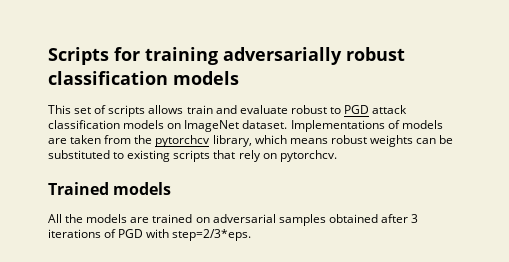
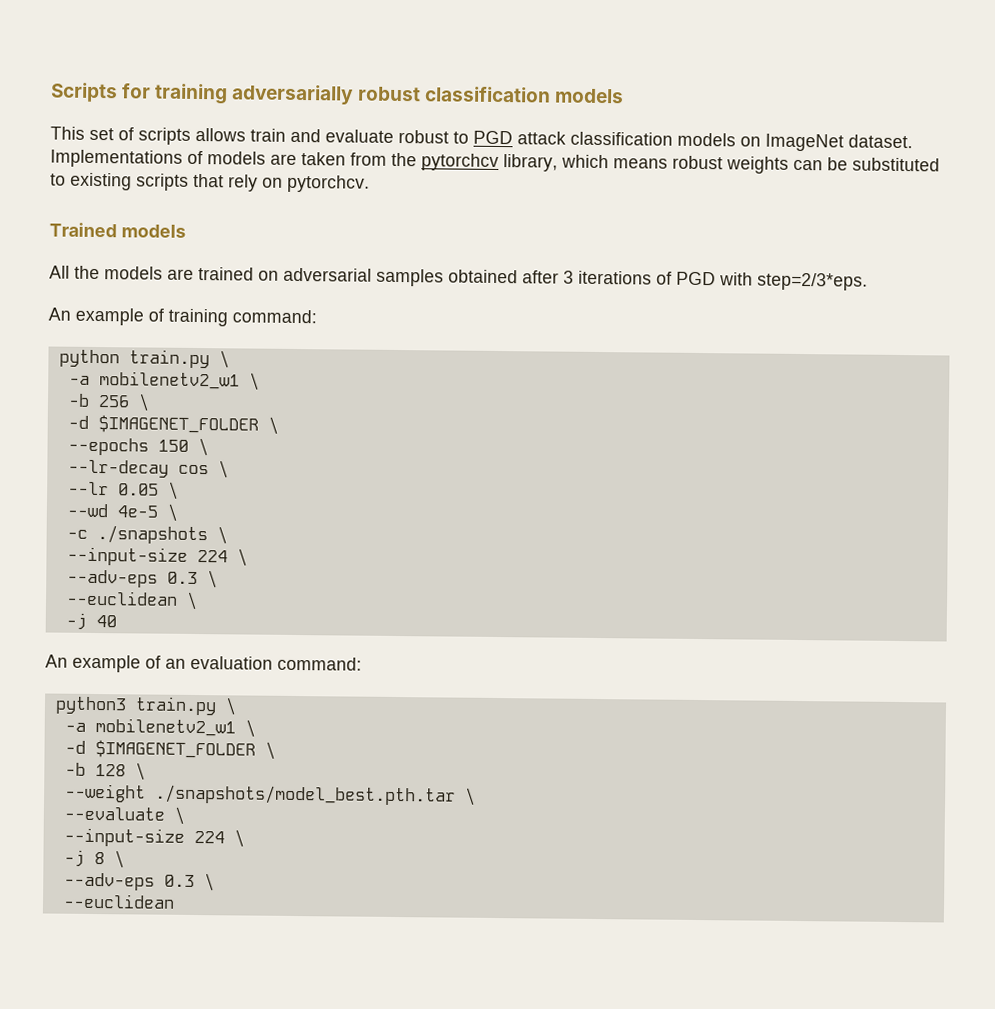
(252, 235) none -> [48,307,317,327] [58,349,230,369] [68,371,260,391] [67,393,150,412] [67,415,279,435] [67,437,209,457] [67,459,229,479] [67,481,179,500] [66,503,178,522] [66,525,228,545] [66,546,248,567] [66,569,218,589] [65,590,198,611] [65,612,117,630] [45,654,362,673] [54,696,237,716] [64,718,256,738] [64,740,276,760] [64,762,146,781] [64,783,476,806] [63,806,185,825] [63,827,245,848] [63,849,125,869] [63,872,215,892] [62,893,175,909] // An example of training command: // python train.py \ // -a mobilenetv2_w1 \ // -b 256 \ // -d $IMAGENET_FOLDER \ // --epochs 150 \ // --lr-decay cos \ // --lr 0.05 \ // --wd 4e-5 \ // -c ./snapshots \ // --input-size 224 \ // --adv-eps 0.3 \ // --euclidean \ // -j 40 // An example of an evaluation command: // python3 train.py \ // -a mobilenetv2_w1 \ // -d $IMAGENET_FOLDER \ // -b 128 \ // --weight ./snapshots/model_best.pth.tar \ // --evaluate \ // --input-size 224 \ // -j 8 \ // --adv-eps 0.3 \ // --euclidean

